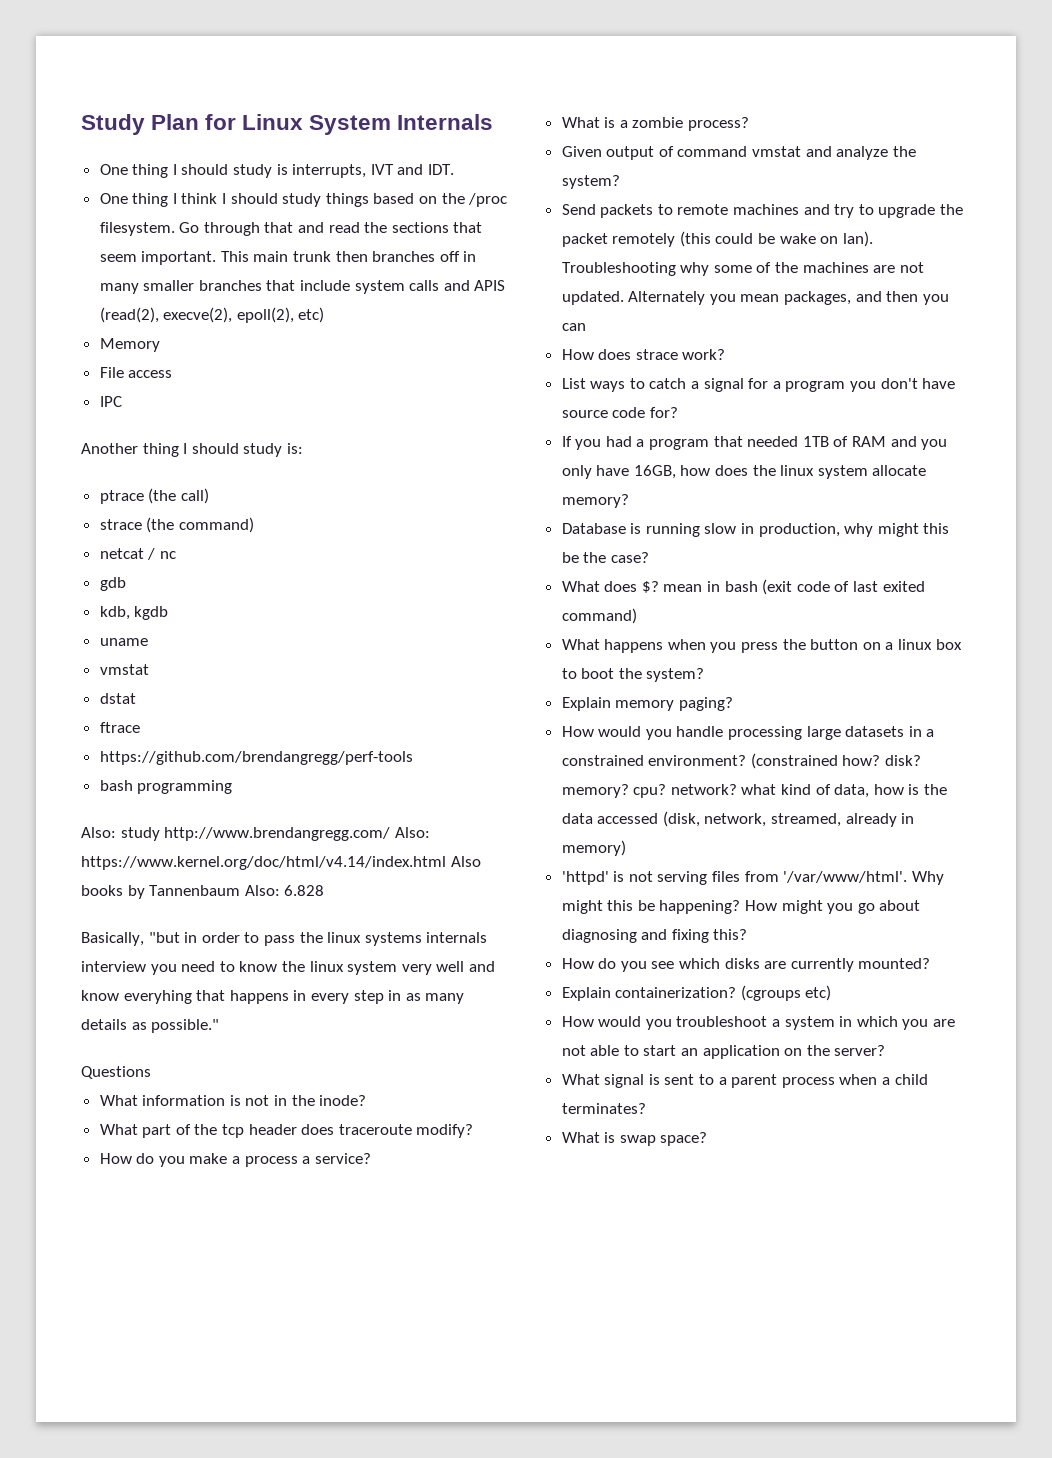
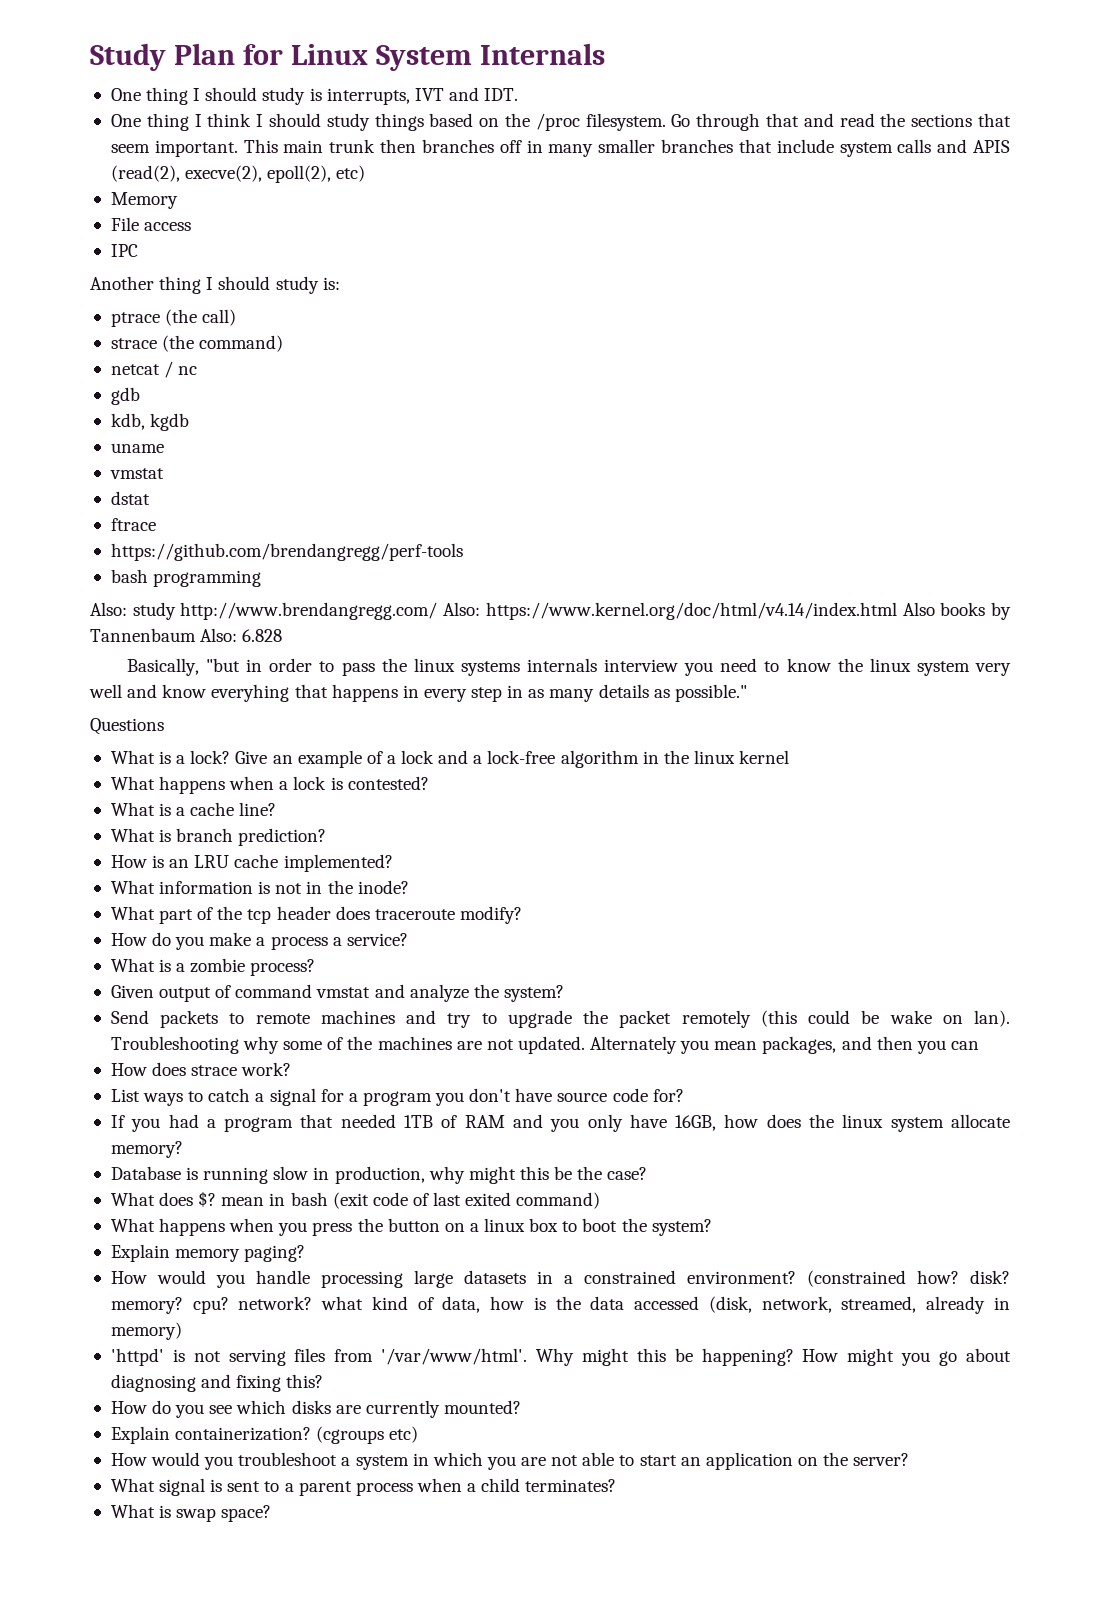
(151, 1072) none -> [110,750,790,768] [110,776,429,794] [110,802,277,816] [110,828,327,846] [110,854,393,872] // What is a lock? Give an example of a lock and a lock-free algorithm in the linux kernel // What happens when a lock is contested? // What is a cache line? // What is branch prediction? // How is an LRU cache implemented?

